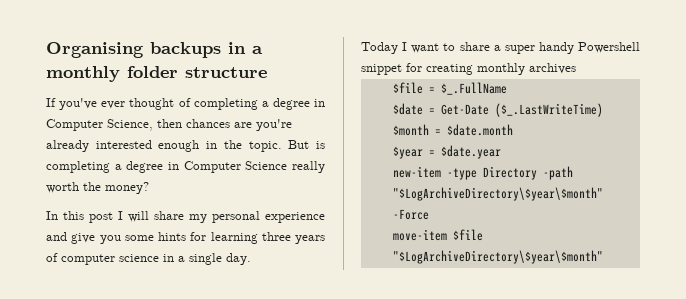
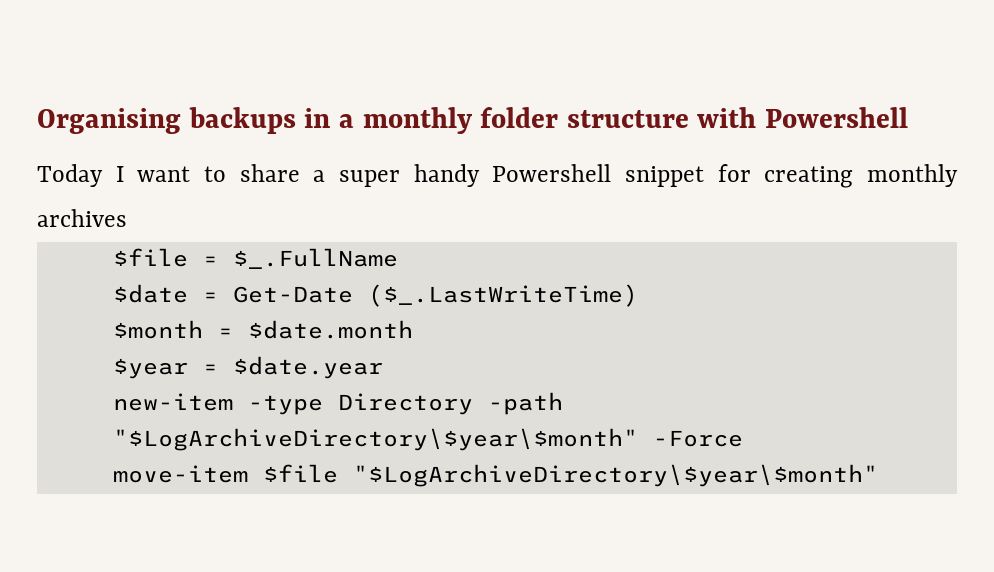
[46,98,325,110] [46,119,292,131] [46,140,326,152] [46,161,325,173] [46,182,149,194] [46,211,325,223] [46,232,325,244] [46,253,251,265] // If you've ever thought of completing a degree in Computer Science, then chances are you're already interested enough in the topic. But is completing a degree in Computer Science really worth the money? // In this post I will share my personal experience and give you some hints for learning three years of computer science in a single day. -> [697,107,909,128] with Powershell

